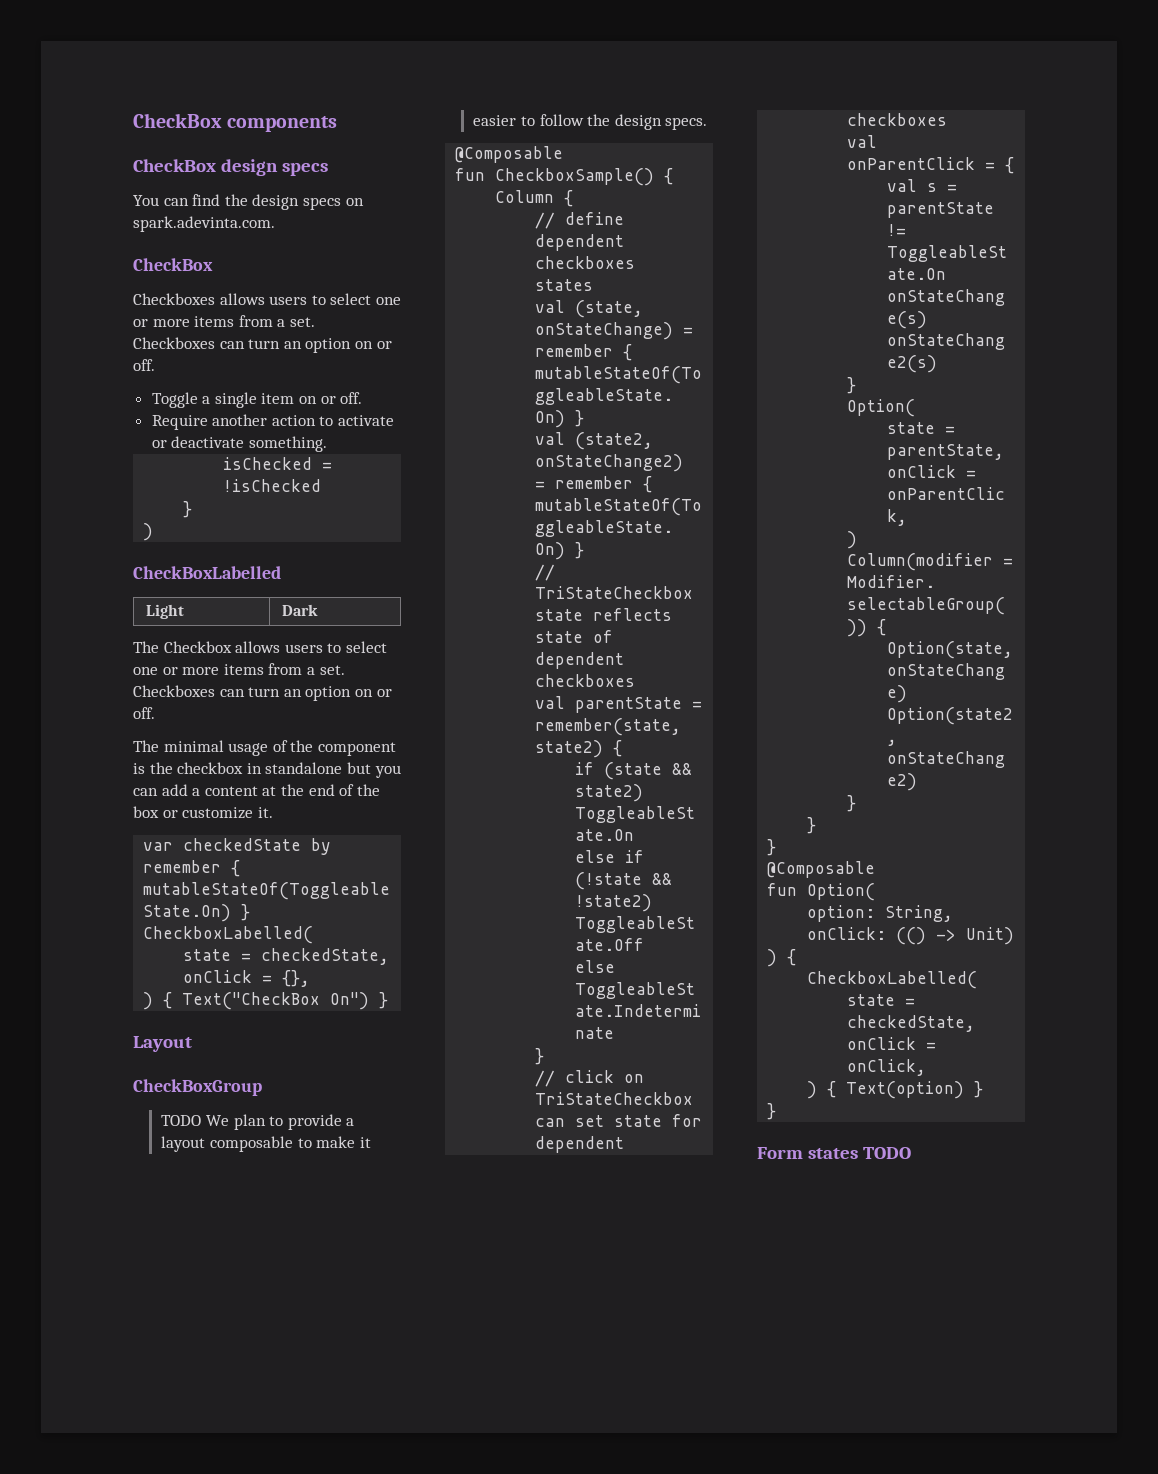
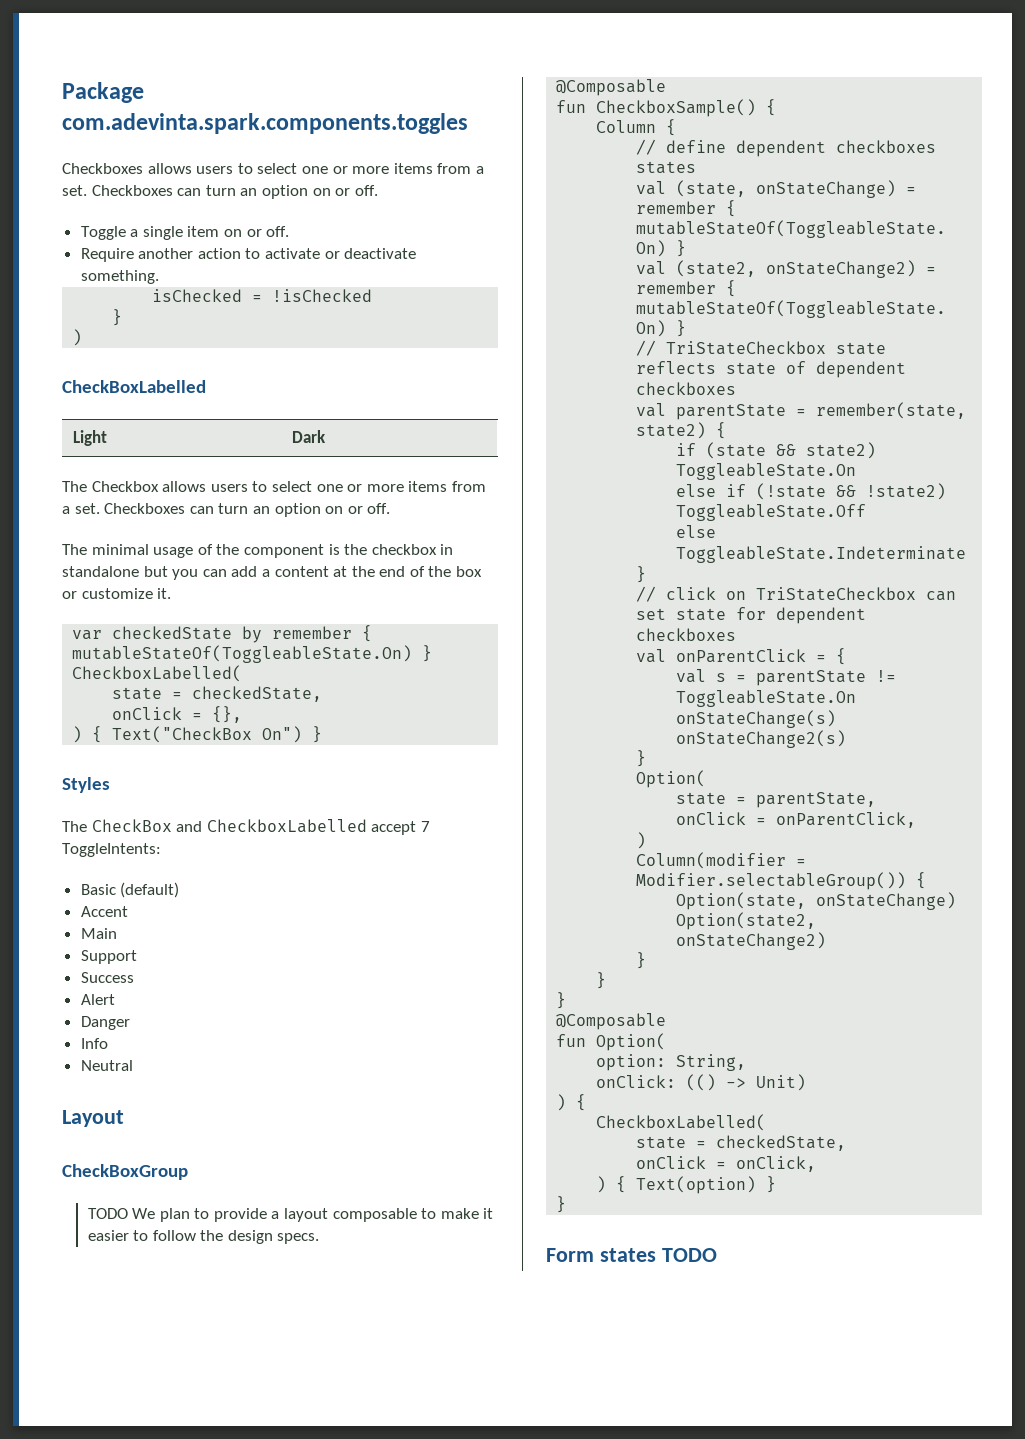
[133,113,338,132] [133,159,328,176] [133,194,364,210] [133,216,275,232] [133,258,213,271] CheckBox components // CheckBox design specs // You can find the design specs on spark.adevinta.com. // CheckBox -> [62,82,144,103] [62,113,468,134] Package com.adevinta.spark.components.toggles
(389, 1000) none -> [62,777,110,793] [62,819,430,835] [62,843,161,857] [80,882,180,898] [80,906,128,917] [80,928,117,939] [80,950,137,964] [80,972,134,983] [80,994,115,1005] [80,1016,130,1030] [80,1038,108,1049] [80,1060,133,1071] // Styles // The CheckBox and CheckboxLabelled accept 7 ToggleIntents: // Basic (default) // Accent // Main // Support // Success // Alert // Danger // Info // Neutral

